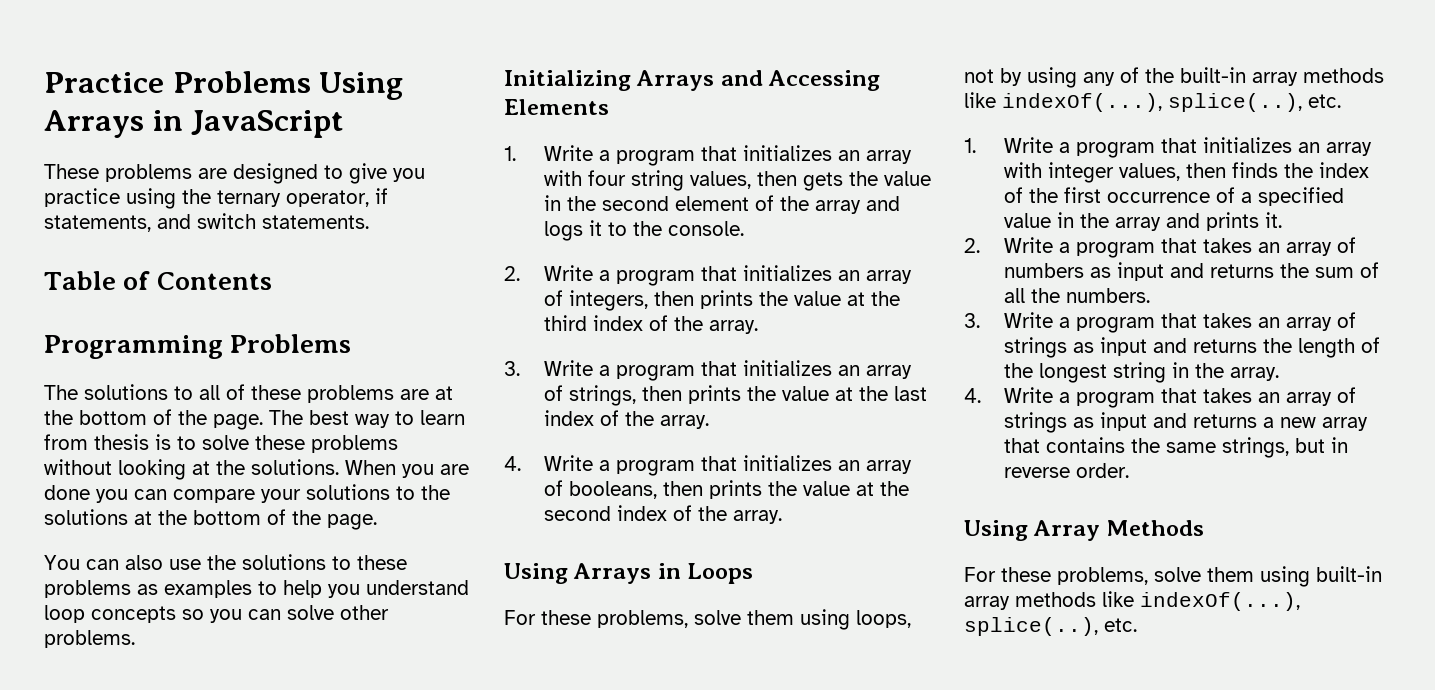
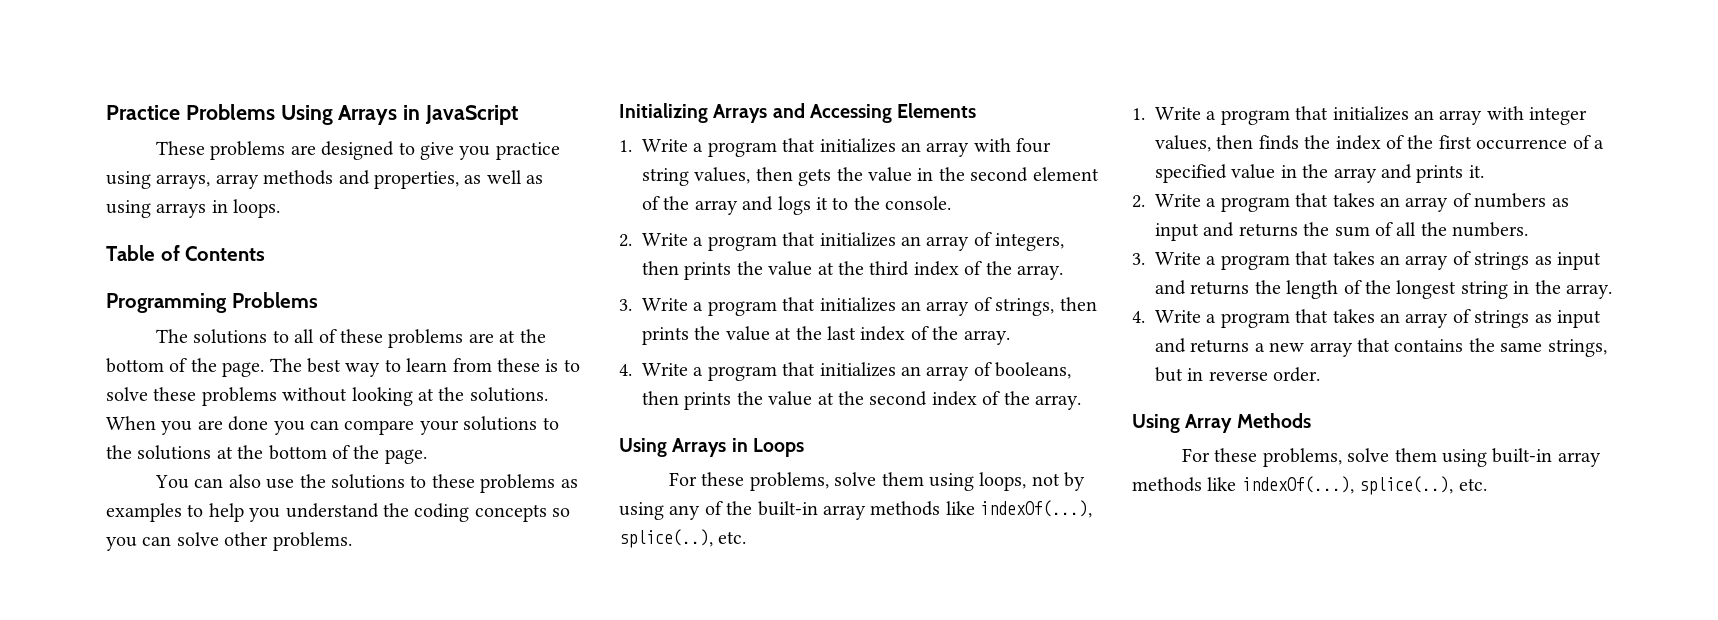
[182,188,388,207] [44,213,369,232] the ternary operator, if statements, and switch statements. -> [156,170,544,189] [106,199,281,218] arrays, array methods and properties, as well as using arrays in loops.
[94,434,149,450] thesis -> [496,358,540,372] these
[44,605,85,623] loop -> [383,503,470,522] the coding

